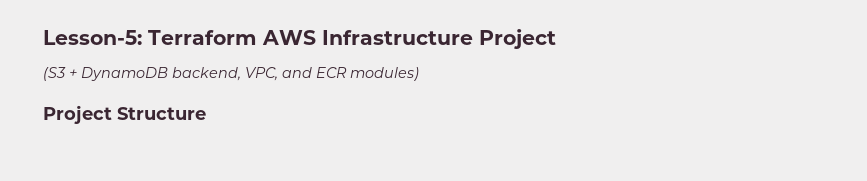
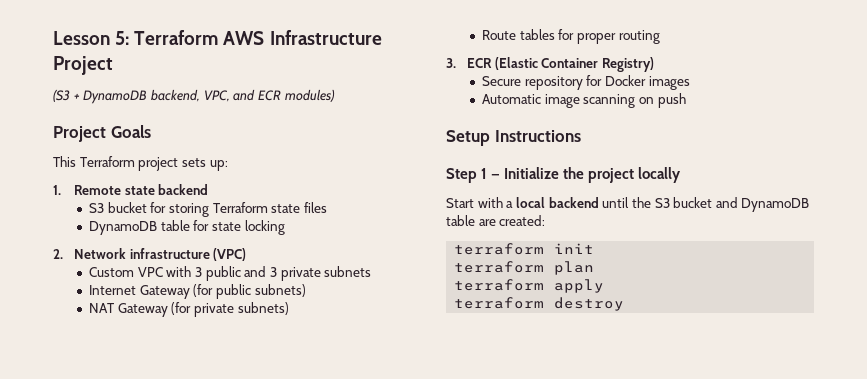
[43,30,142,45] Lesson-5: -> [53,31,130,45] Lesson 5:
[117,107,206,120] Structure -> [110,125,151,138] [53,156,228,171] [53,184,209,195] [89,202,327,217] [89,220,285,235] [53,248,247,261] [89,266,372,281] [89,284,306,299] [89,302,289,317] [482,29,660,44] [446,57,655,72] [482,75,690,90] [482,93,686,108] [446,130,581,146] [446,167,682,183] [446,197,810,212] [446,215,546,226] [454,243,595,255] [454,261,595,275] [454,279,605,293] [454,297,625,311] Goals // This Terraform project sets up: // 1. Remote state backend // S3 bucket for storing Terraform state files // DynamoDB table for state locking // 2. Network infrastructure (VPC) // Custom VPC with 3 public and 3 private subnets // Internet Gateway (for public subnets) // NAT Gateway (for private subnets) // Route tables for proper routing // 3. ECR (Elastic Container Registry) // Secure repository for Docker images // Automatic image scanning on push // Setup Instructions // Step 1 — Initialize the project locally // Start with a local backend until the S3 bucket and DynamoDB table are created: // terraform init // terraform plan // terraform apply // terraform destroy

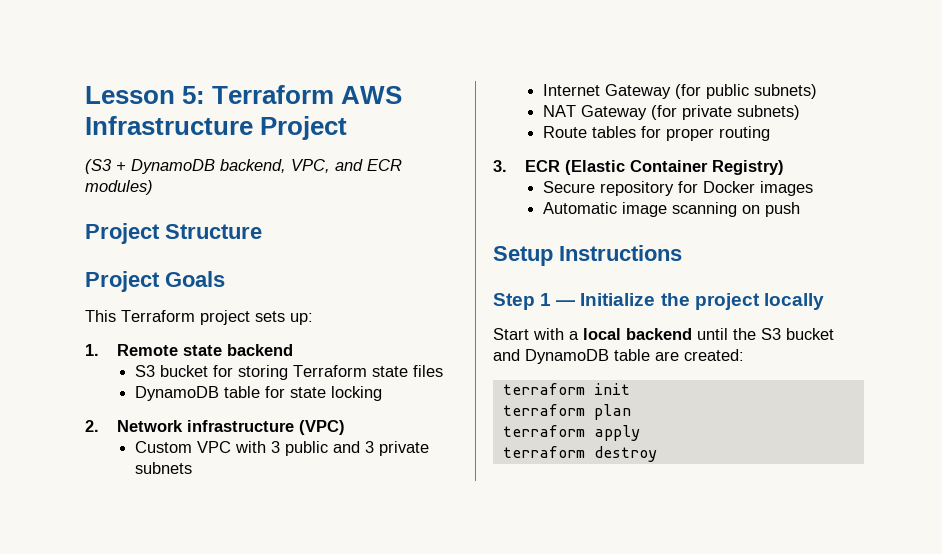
(335, 95) none -> [85,223,262,244] // Project Structure

